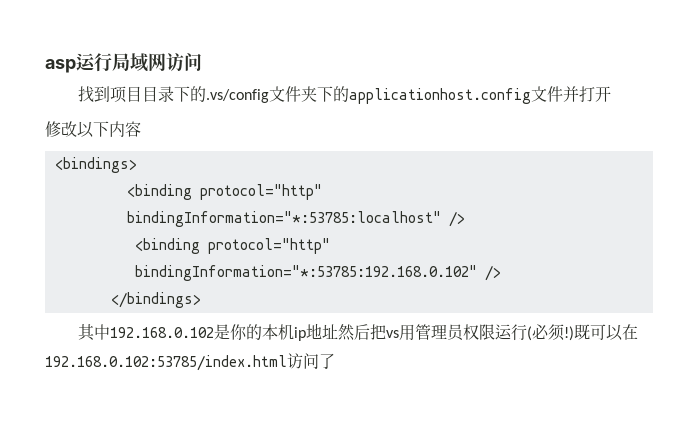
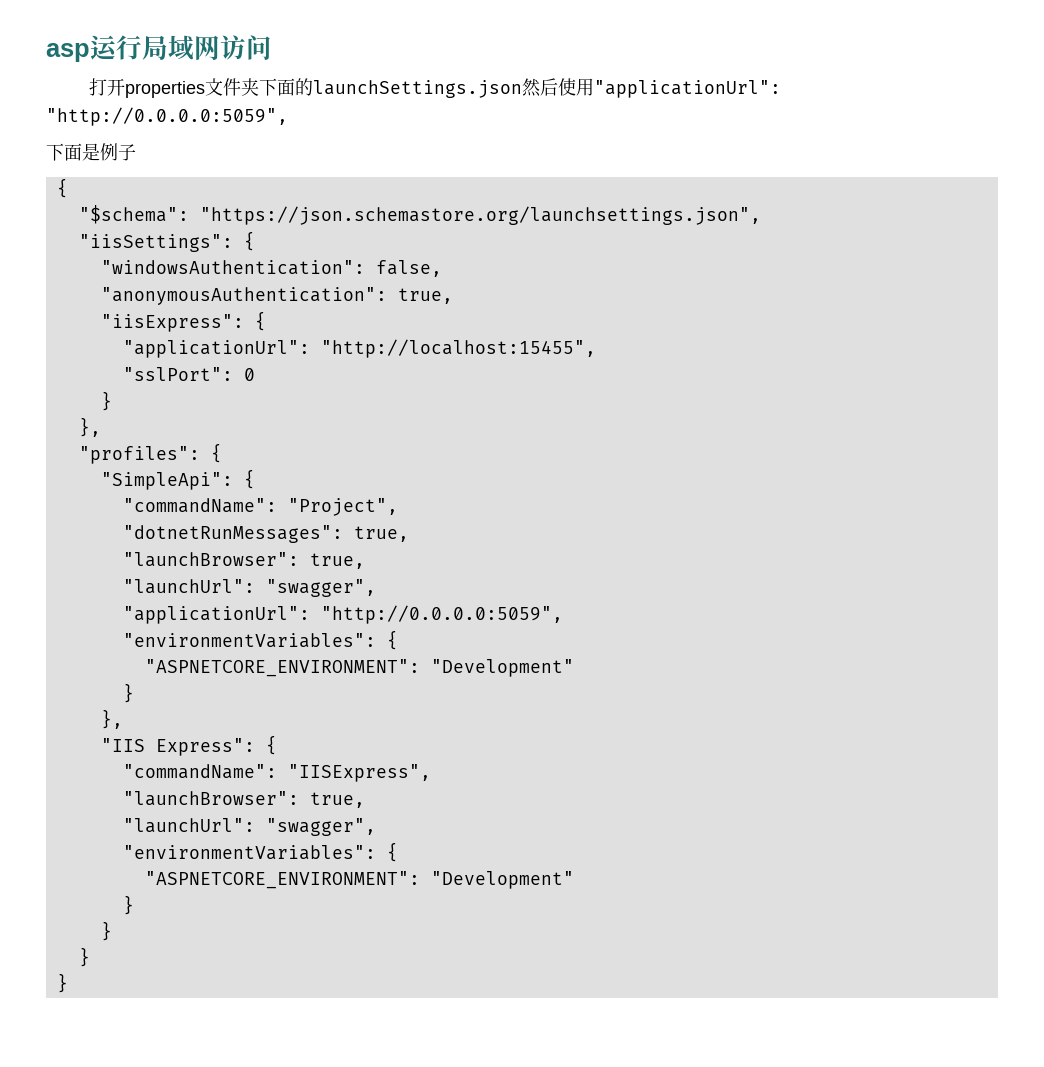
[77,86,611,104] [45,121,141,138] [54,157,137,173] [126,184,322,200] [126,211,465,227] [134,238,330,254] [134,265,501,281] [110,292,201,308] [77,323,638,341] [45,353,335,371] 找到项目目录下的.vs/config文件夹下的applicationhost.config文件并打开 // 修改以下内容 // <bindings> // <binding protocol="http" bindingInformation="*:53785:localhost" /> // <binding protocol="http" bindingInformation="*:53785:192.168.0.102" /> // </bindings> // 其中192.168.0.102是你的本机ip地址然后把vs用管理员权限运行(必须!)既可以在192.168.0.102:53785/index.html访问了 -> [89,78,782,98] [46,107,288,126] [46,143,136,161] [56,178,68,198] [78,205,761,225] [78,231,255,252] [100,260,442,277] [100,287,453,305] [100,311,266,332] [122,339,596,358] [122,367,255,381] [100,391,112,411] [78,417,101,437] [78,443,222,464] [100,469,255,490] [122,498,398,516] [122,525,409,543] [122,552,365,569] [122,579,376,597] [122,605,563,624] [122,630,398,650] [144,659,574,677] [122,683,134,703] [100,709,123,729] [100,735,277,756] [122,764,431,782] [122,791,365,808] [122,818,376,836] [122,842,398,862] [144,871,574,889] [122,895,134,915] [100,921,112,941] [78,947,90,967] [56,973,68,993] 打开properties文件夹下面的launchSettings.json然后使用"applicationUrl": "http://0.0.0.0:5059", // 下面是例子 // { // "$schema": "https://json.schemastore.org/launchsettings.json", // "iisSettings": { // "windowsAuthentication": false, // "anonymousAuthentication": true, // "iisExpress": { // "applicationUrl": "http://localhost:15455", // "sslPort": 0 // } // }, // "profiles": { // "SimpleApi": { // "commandName": "Project", // "dotnetRunMessages": true, // "launchBrowser": true, // "launchUrl": "swagger", // "applicationUrl": "http://0.0.0.0:5059", // "environmentVariables": { // "ASPNETCORE_ENVIRONMENT": "Development" // } // }, // "IIS Express": { // "commandName": "IISExpress", // "launchBrowser": true, // "launchUrl": "swagger", // "environmentVariables": { // "ASPNETCORE_ENVIRONMENT": "Development" // } // } // } // }

